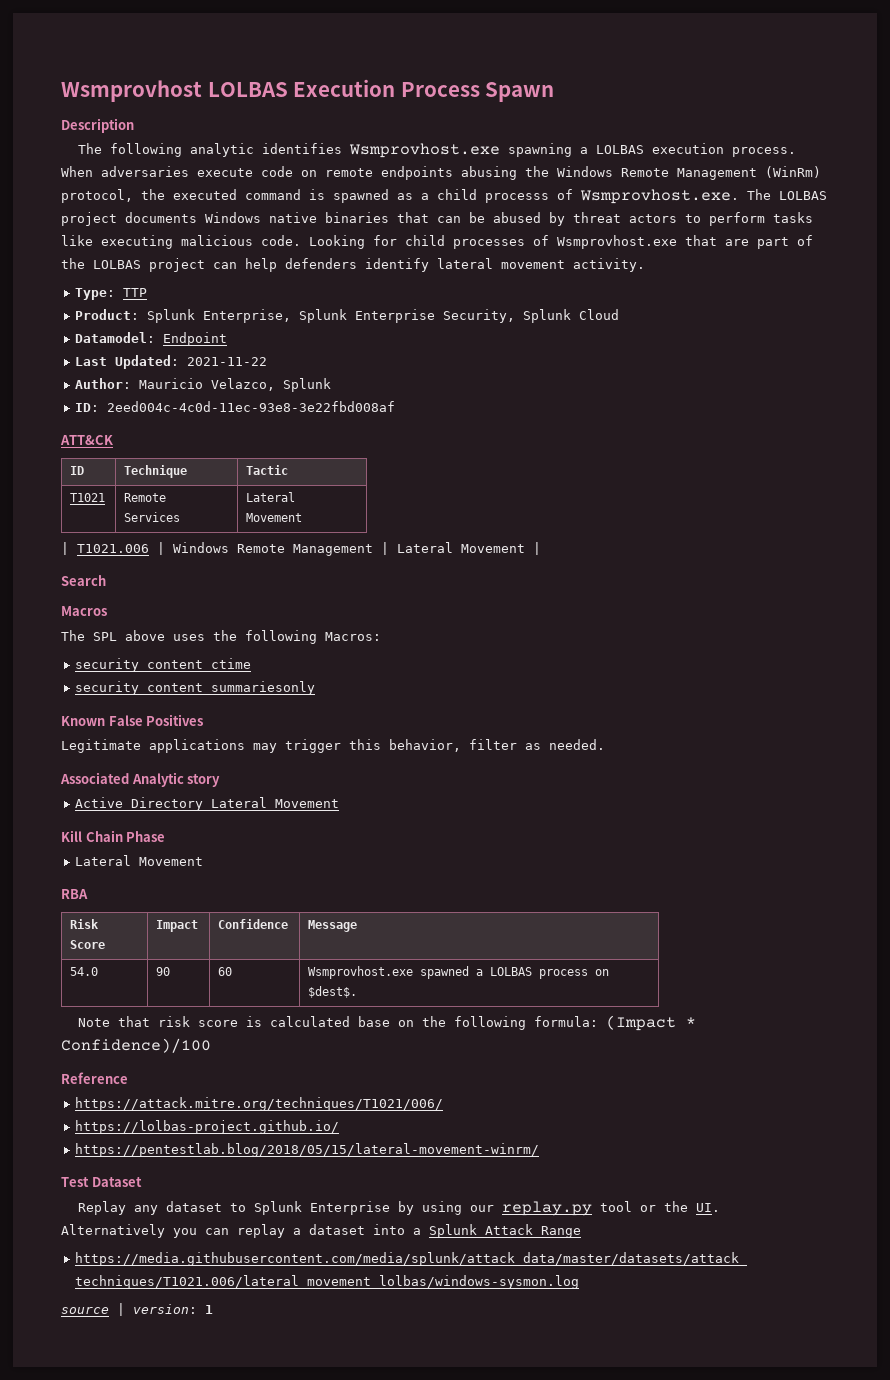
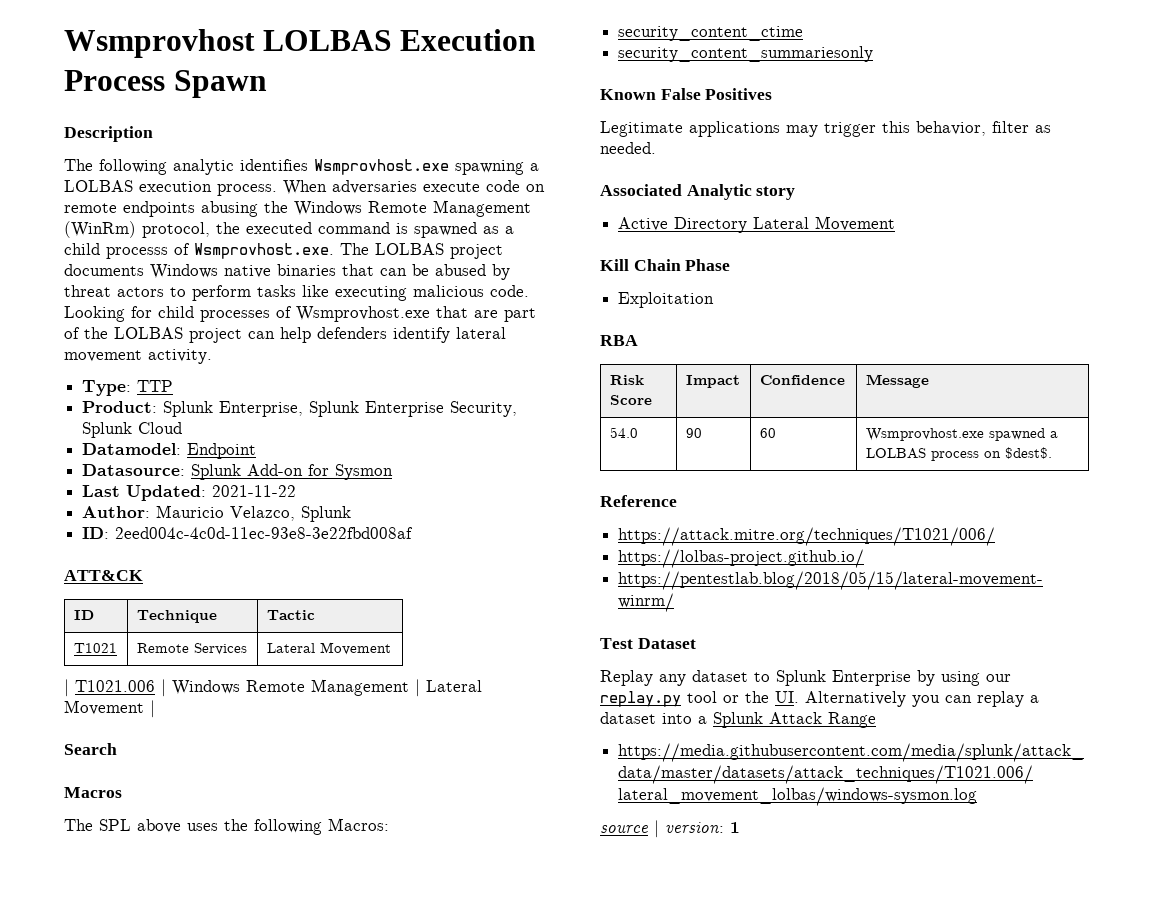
(228, 339) none -> [82,464,394,480] // Datasource: Splunk Add-on for Sysmon
[75,855,204,866] Lateral Movement -> [618,292,715,308] Exploitation
[78,1015,697,1031] [61,1038,211,1053] // Note that risk score is calculated base on the following formula: (Impact * Confidence)/100 -> (1052, 453) none

